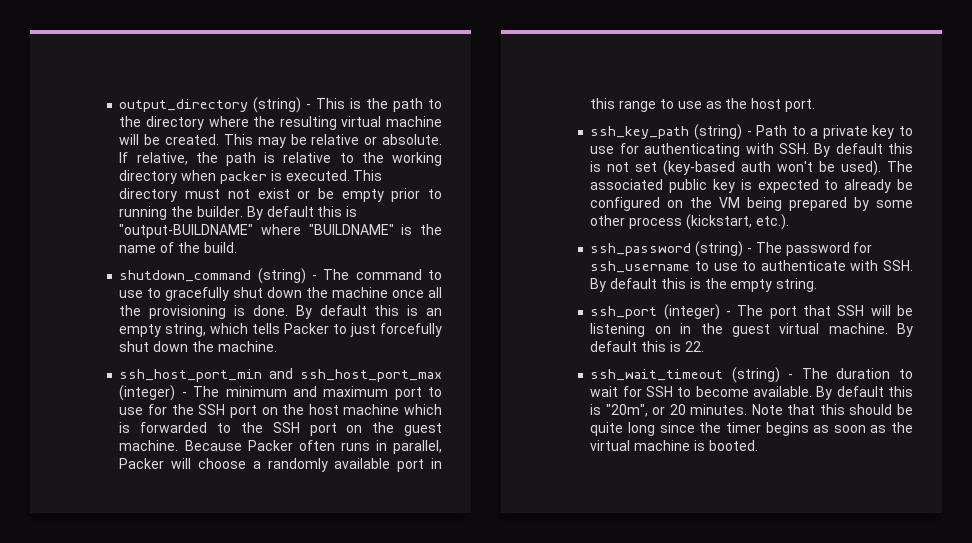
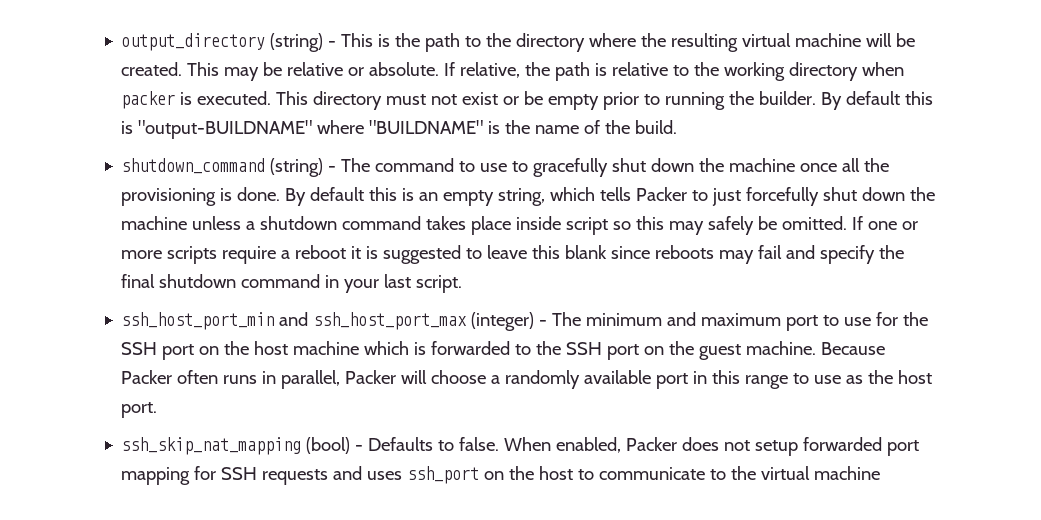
[217,341,277,352] machine. -> [121,216,919,235] [121,245,905,264] [121,274,463,293] machine unless a shutdown command takes place inside script so this may safely be omitted. If one or more scripts require a reboot it is suggested to leave this blank since reboots may fail and specify the final shutdown command in your last script.
[590,124,913,140] [590,143,913,157] [590,160,913,176] [590,179,913,193] [590,197,913,211] [590,214,789,230] [590,241,873,257] [590,260,913,273] [590,278,818,292] [590,304,913,320] [590,323,913,337] [590,341,704,352] [590,367,913,383] [590,386,913,400] [590,404,914,417] [590,422,887,436] ssh_key_path (string) - Path to a private key to use for authenticating with SSH. By default this is not set (key-based auth won't be used). The associated public key is expected to already be configured on the VM being prepared by some other process (kickstart, etc.). // ssh_password (string) - The password for ssh_username to use to authenticate with SSH. By default this is the empty string. // ssh_port (integer) - The port that SSH will be listening on in the guest virtual machine. By default this is 22. // ssh_wait_timeout (string) - The duration to wait for SSH to become available. By default this is "20m", or 20 minutes. Note that this should be quite long since the timer begins as soon as -> [121,437,920,456] [121,466,727,485] ssh_skip_nat_mapping (bool) - Defaults to false. When enabled, Packer does not setup forwarded port mapping for SSH requests and uses ssh_port on the host to communicate to
[693,440,758,451] is booted. -> (881, 473) none

